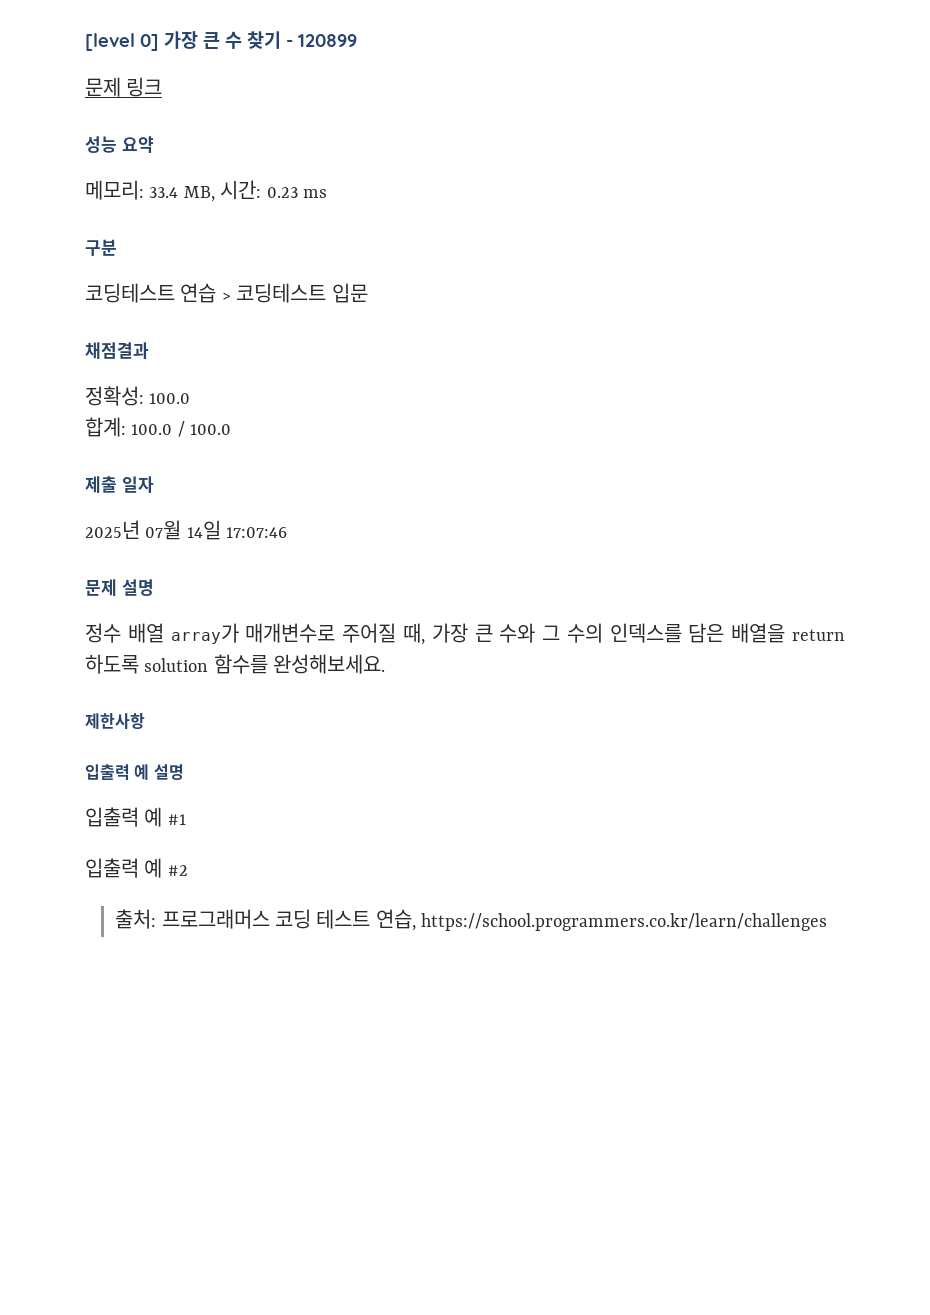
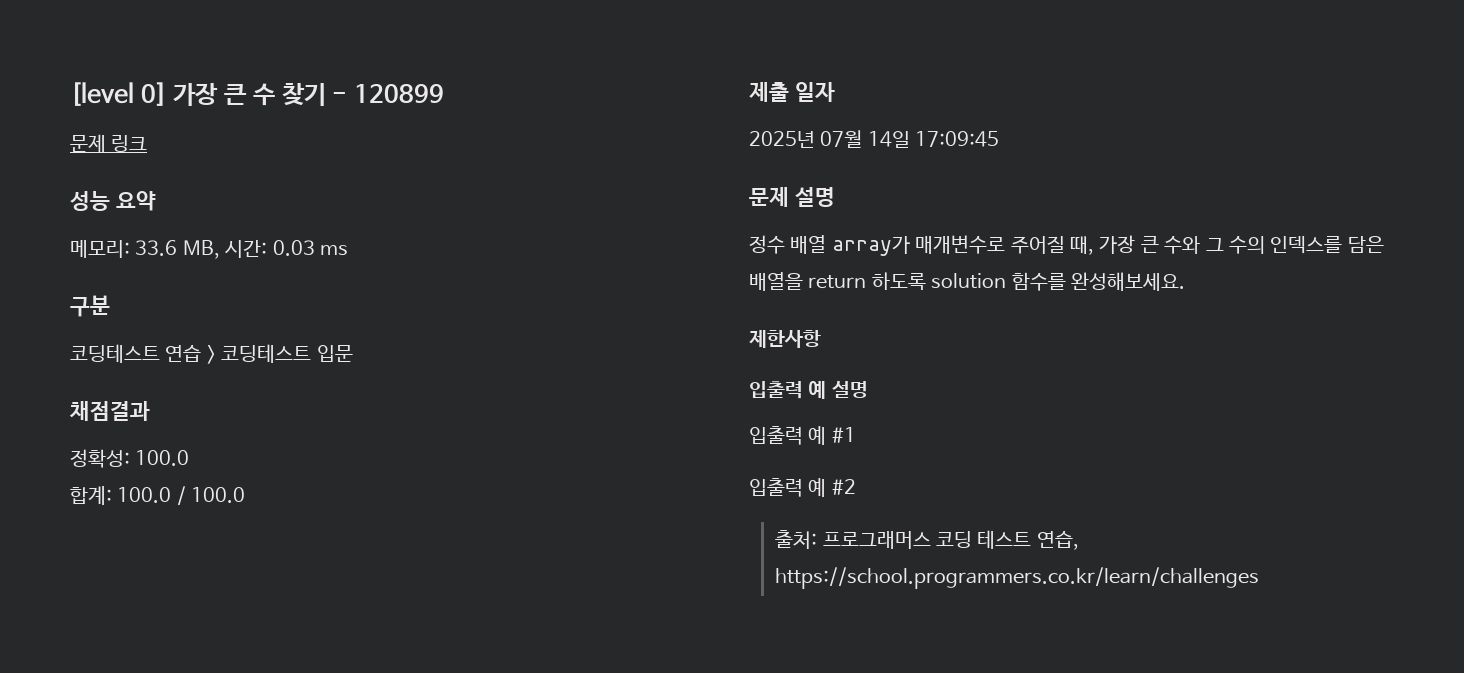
[149,187,179,198] 33.4 -> [135,240,178,256] 33.6
[266,187,298,198] 0.23 -> [272,240,315,256] 0.03
[226,527,288,538] 17:07:46 -> [915,131,1000,147] 17:09:45

